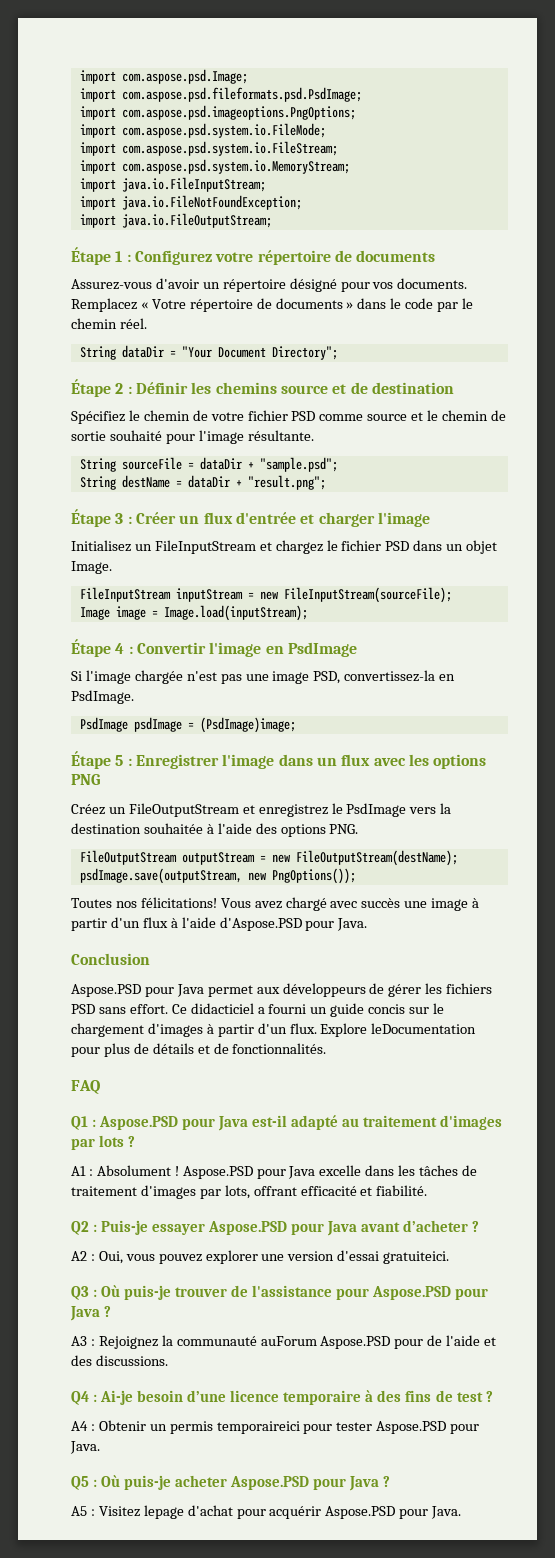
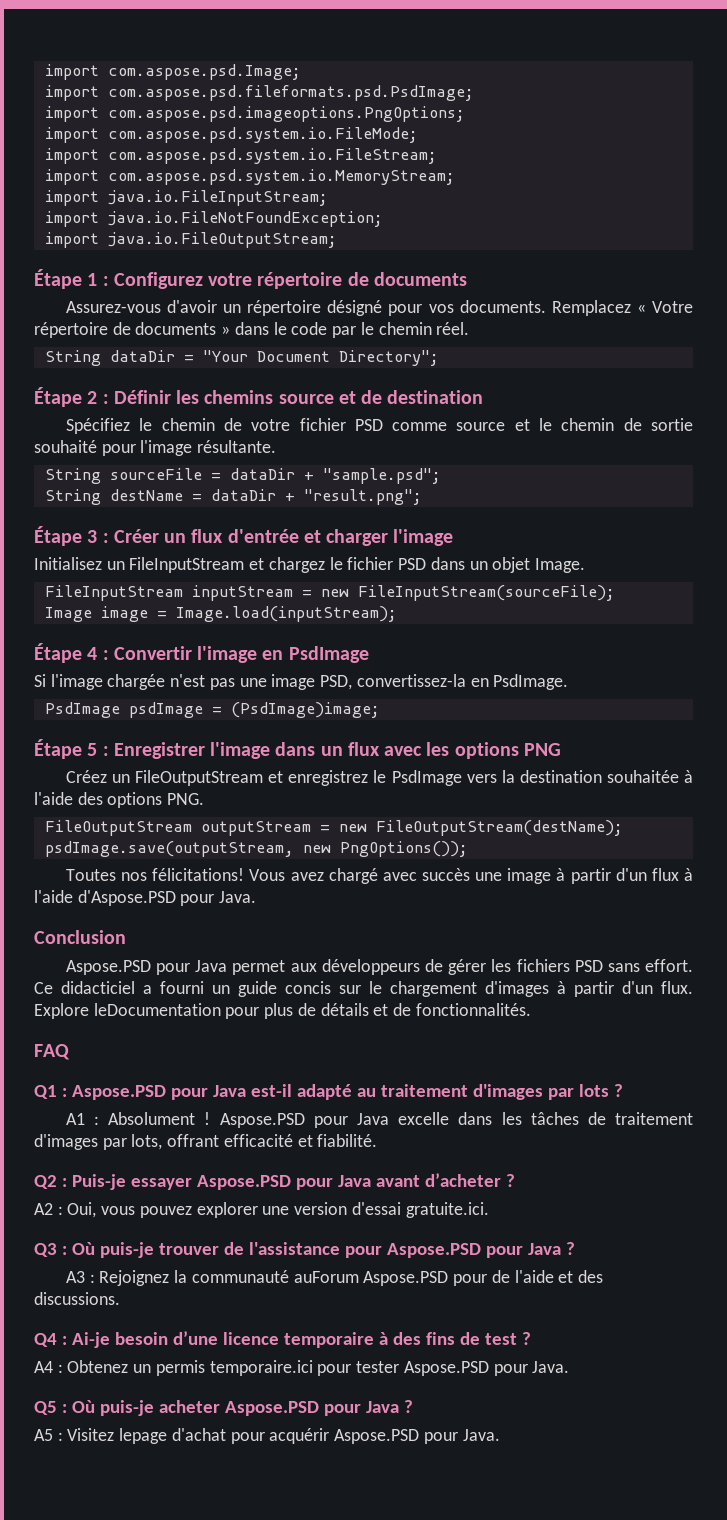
[383,1251,450,1264] gratuiteici. -> [405,1202,489,1218] gratuite.ici.
[98,1420,146,1431] Obtenir -> [67,1360,129,1373] Obtenez
[216,1421,300,1434] temporaireici -> [209,1360,313,1376] temporaire.ici

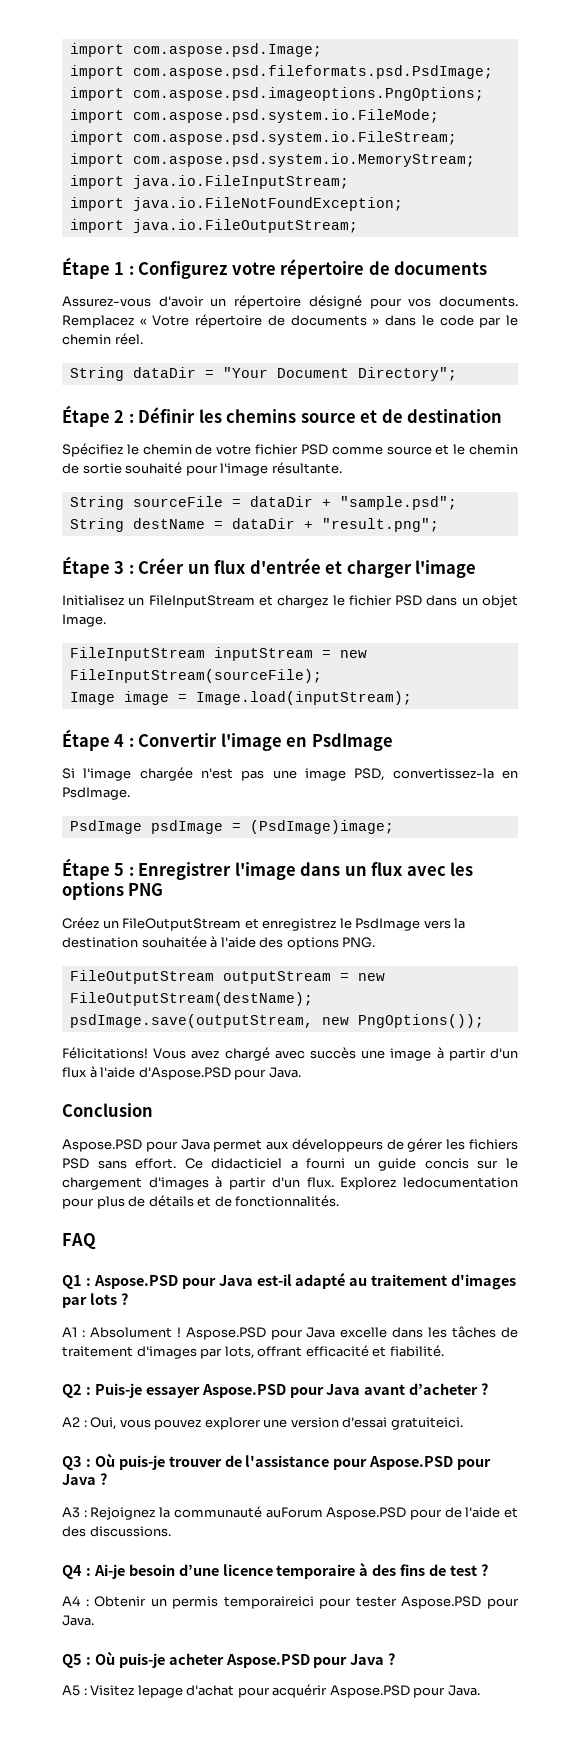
[65,868,245,881] Toutes nos félicitations! -> [62,1047,148,1059] Félicitations!
[34,1003,221,1019] Explore leDocumentation -> [340,1177,518,1190] Explorez ledocumentation
[405,1202,489,1218] gratuite.ici. -> [390,1417,463,1430] gratuiteici.
[67,1360,129,1373] Obtenez -> [94,1596,147,1607] Obtenir
[209,1360,313,1376] temporaire.ici -> [223,1596,314,1609] temporaireici

